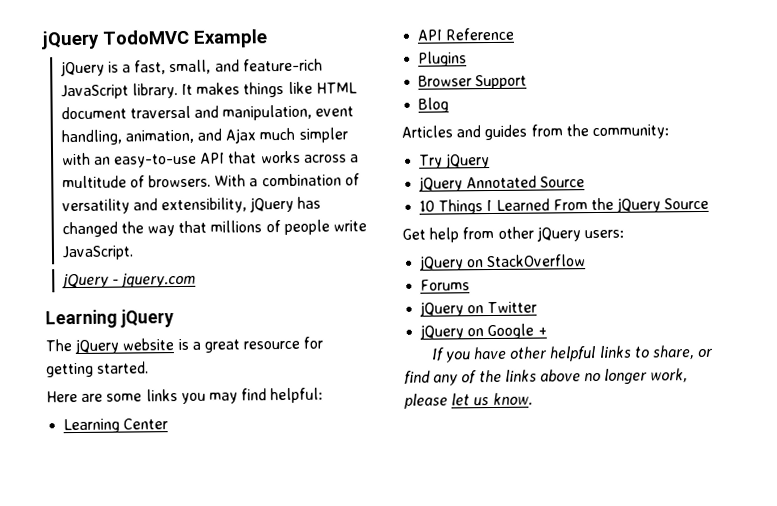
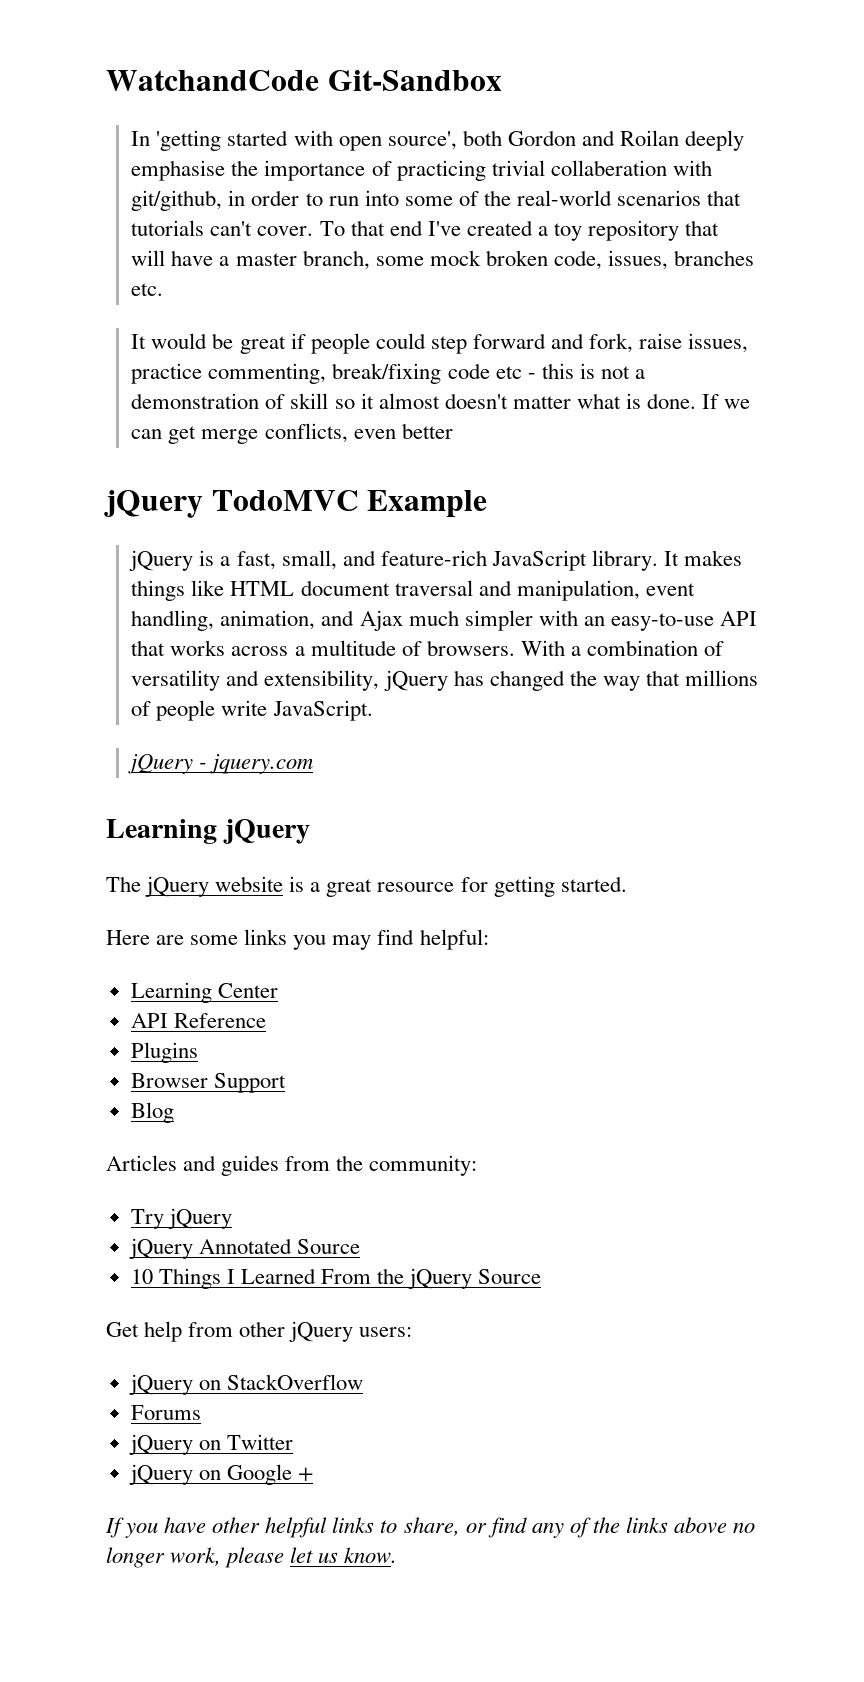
(41, 40) none -> [106,70,502,91] [131,130,745,151] [131,160,712,181] [131,190,742,211] [131,220,720,241] [131,250,755,270] [131,283,164,296] [131,333,749,354] [131,363,645,384] [131,393,751,409] [131,423,453,444] WatchandCode Git-Sandbox // In 'getting started with open source', both Gordon and Roilan deeply emphasise the importance of practicing trivial collaberation with git/github, in order to run into some of the real-world scenarios that tutorials can't cover. To that end I've created a toy repository that will have a master branch, some mock broken code, issues, branches etc. // It would be great if people could step forward and fork, raise issues, practice commenting, break/fixing code etc - this is not a demonstration of skill so it almost doesn't matter what is done. If we can get merge conflicts, even better //

